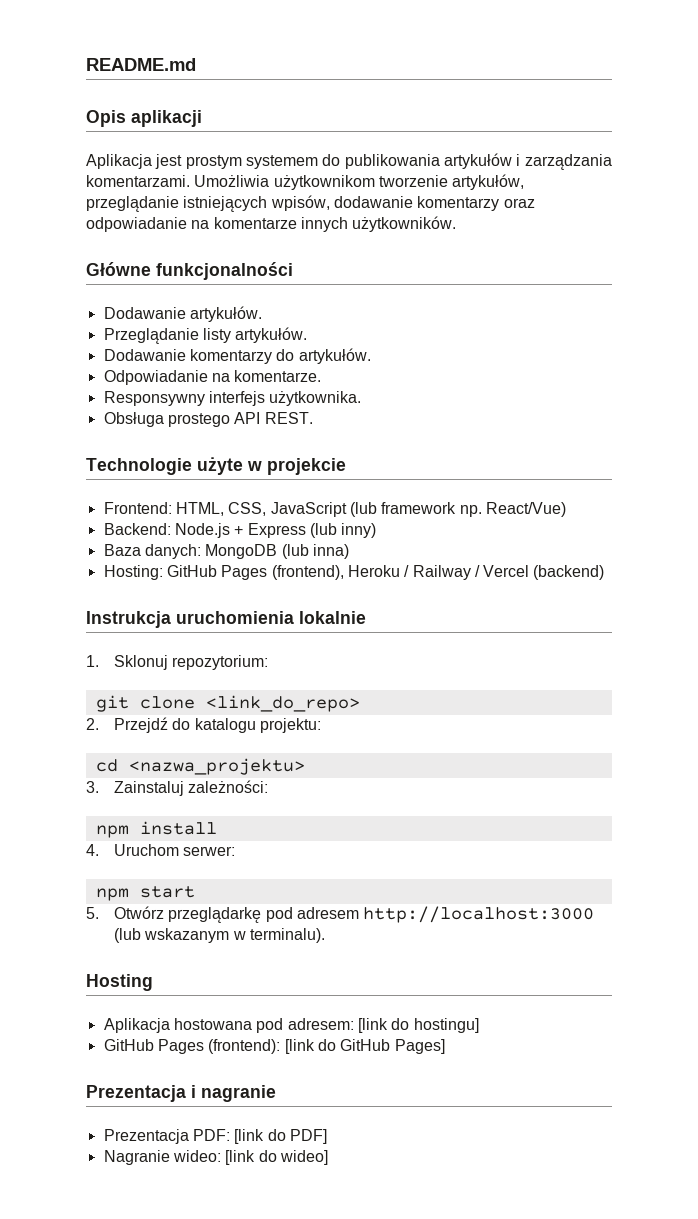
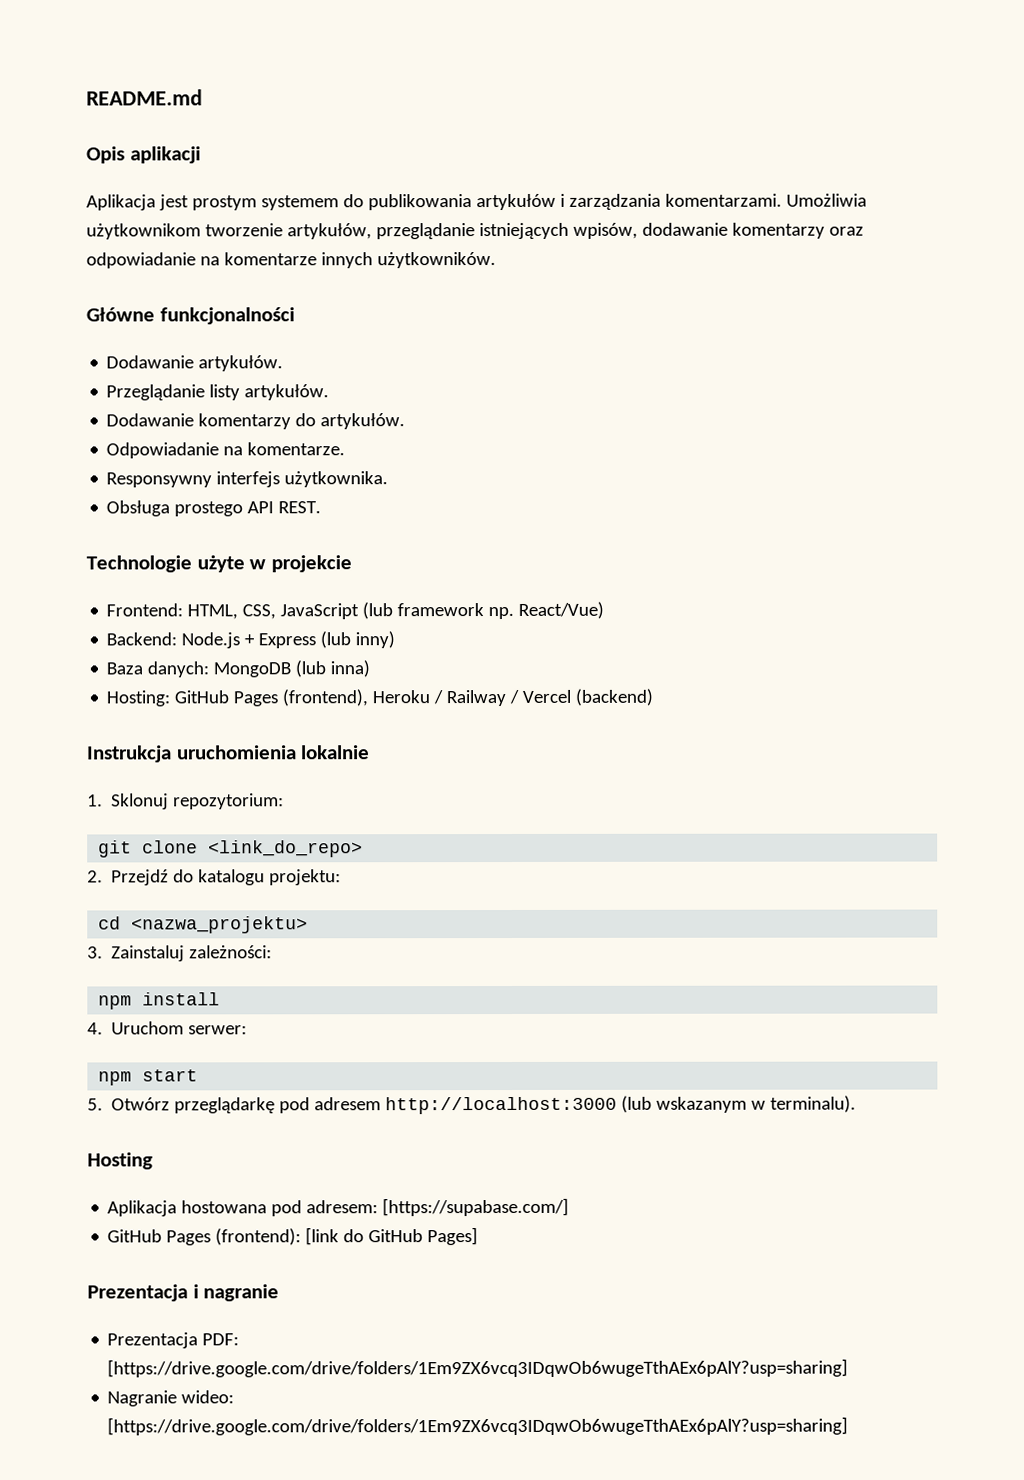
[357,1018,479,1033] [link do hostingu] -> [382,1197,570,1217] [https://supabase.com/]
[234,1129,327,1144] [link do PDF] -> [107,1358,849,1378] [https://drive.google.com/drive/folders/1Em9ZX6vcq3IDqwOb6wugeTthAEx6pAlY?usp=sharing]
[225,1150,328,1165] [link do wideo] -> [107,1416,849,1436] [https://drive.google.com/drive/folders/1Em9ZX6vcq3IDqwOb6wugeTthAEx6pAlY?usp=sharing]

